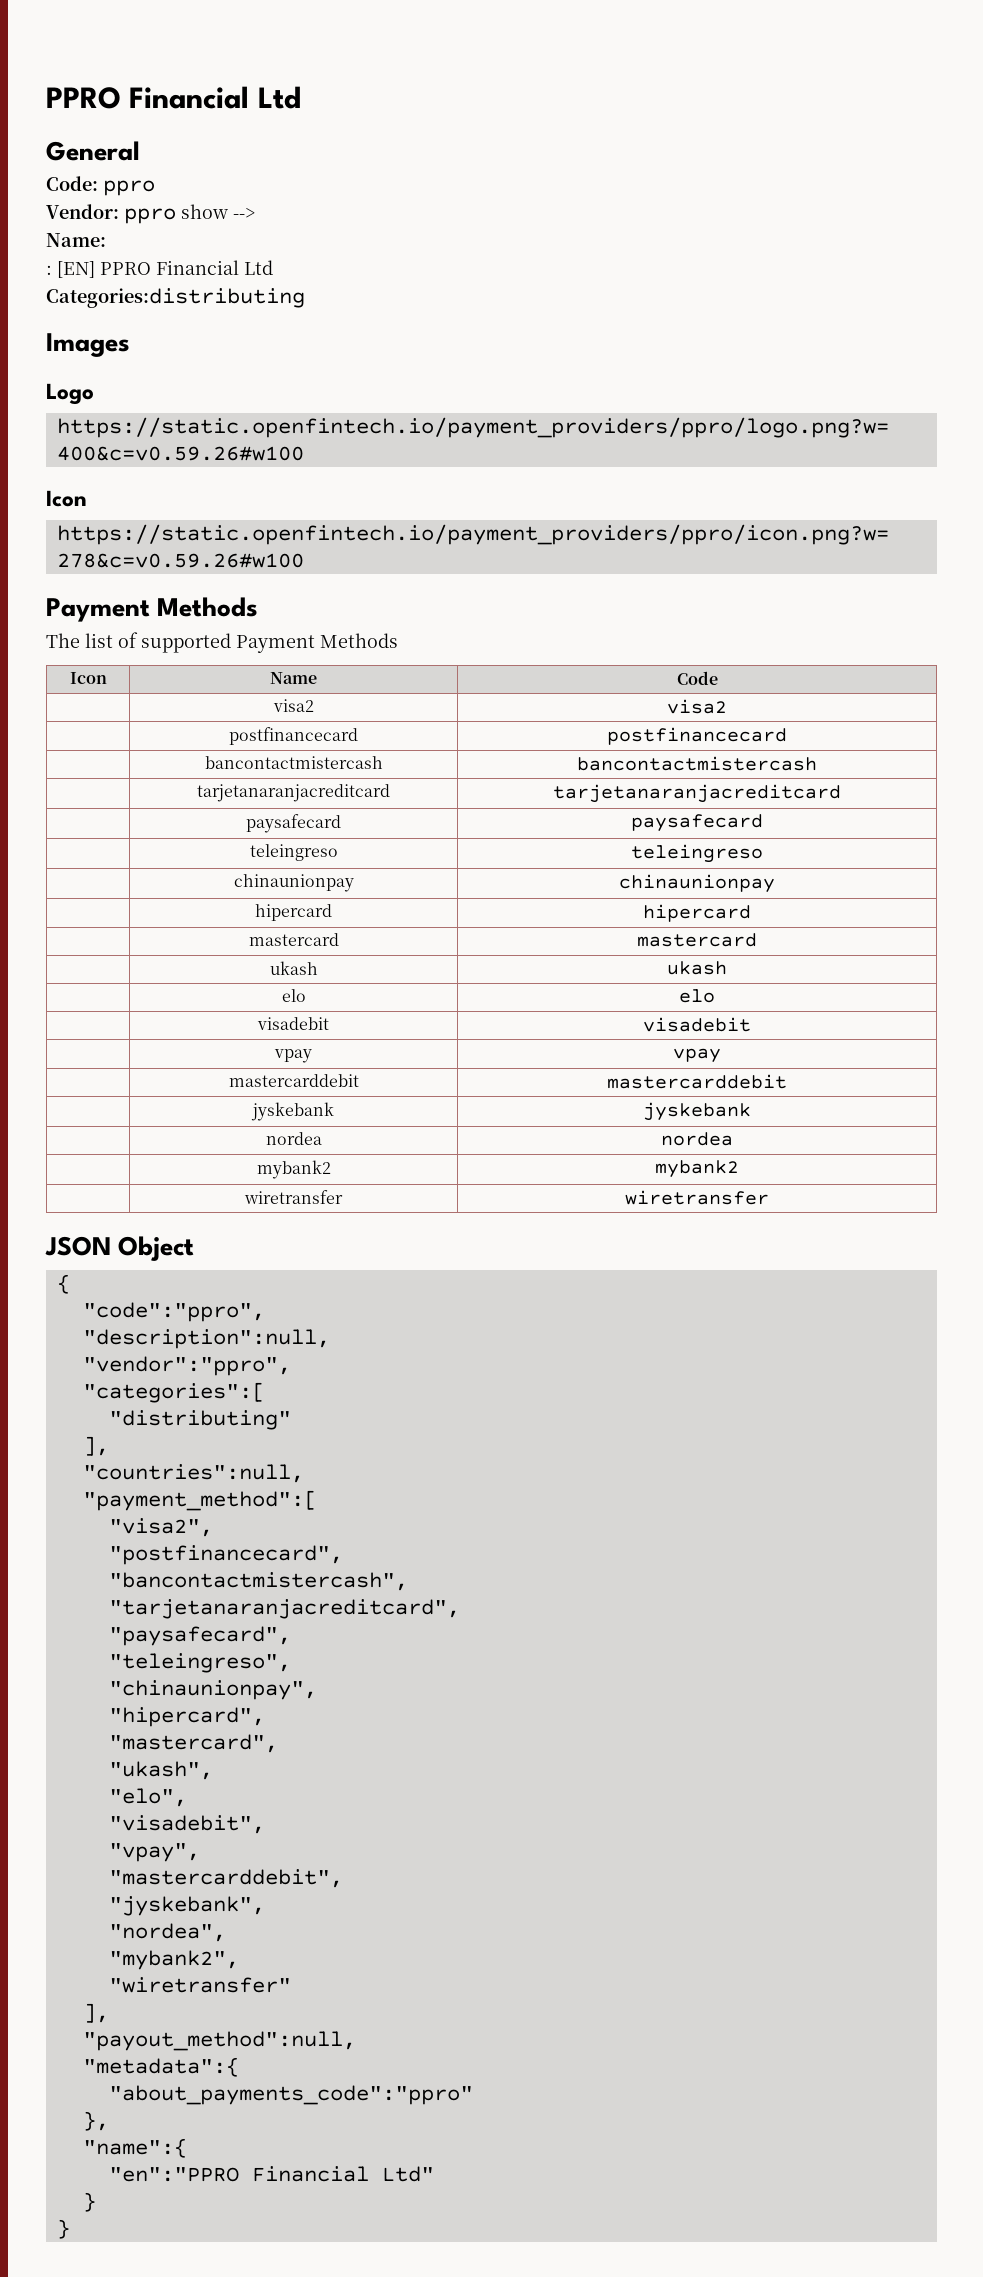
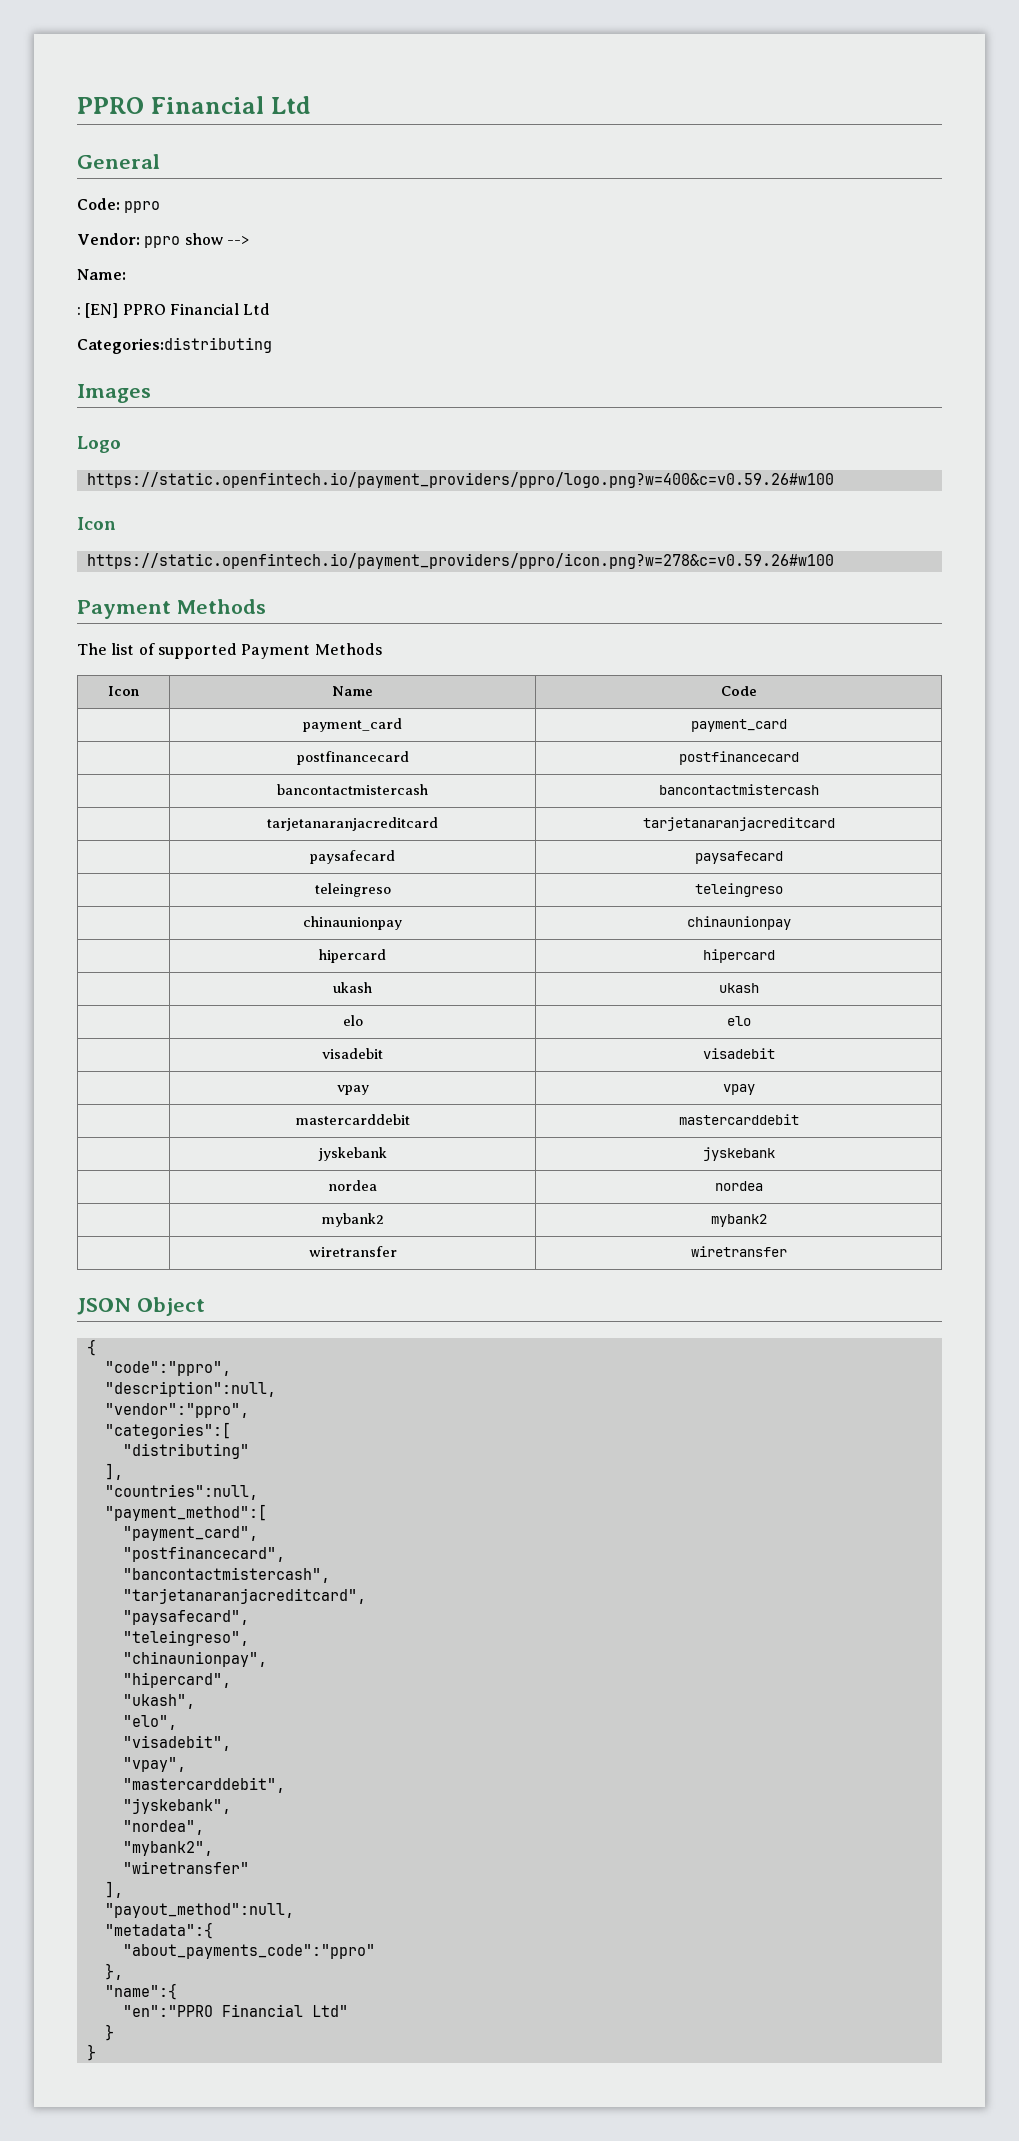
[272,699,314,712] [667,699,727,714] visa2 | visa2 -> [303,718,402,732] [690,719,787,732] payment_card | payment_card
[248,933,339,946] [637,933,757,947] // | mastercard | mastercard -> (775, 956) none
[108,1518,213,1537] "visa2", -> [122,1526,258,1541] "payment_card",
[108,1734,278,1753] // "mastercard", -> (231, 1680) none

